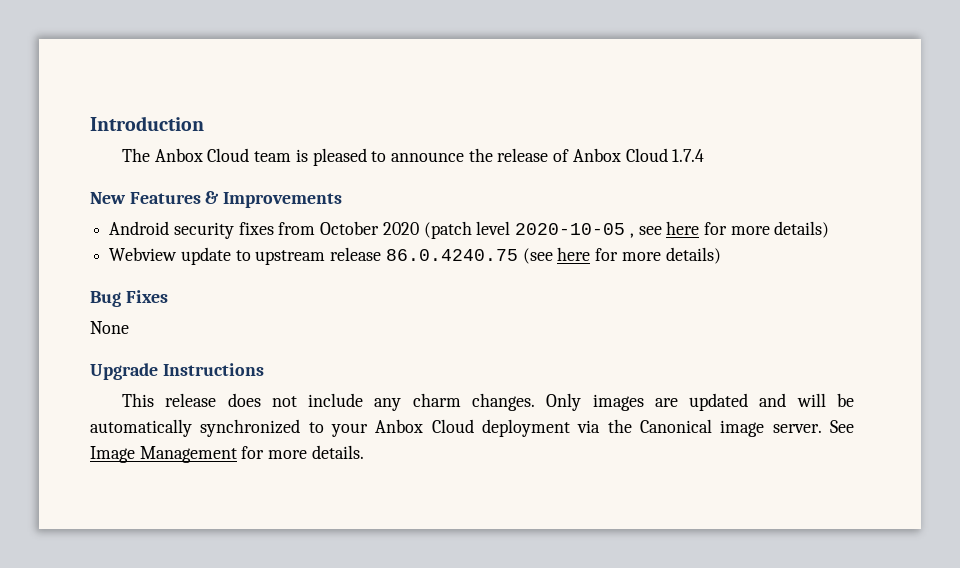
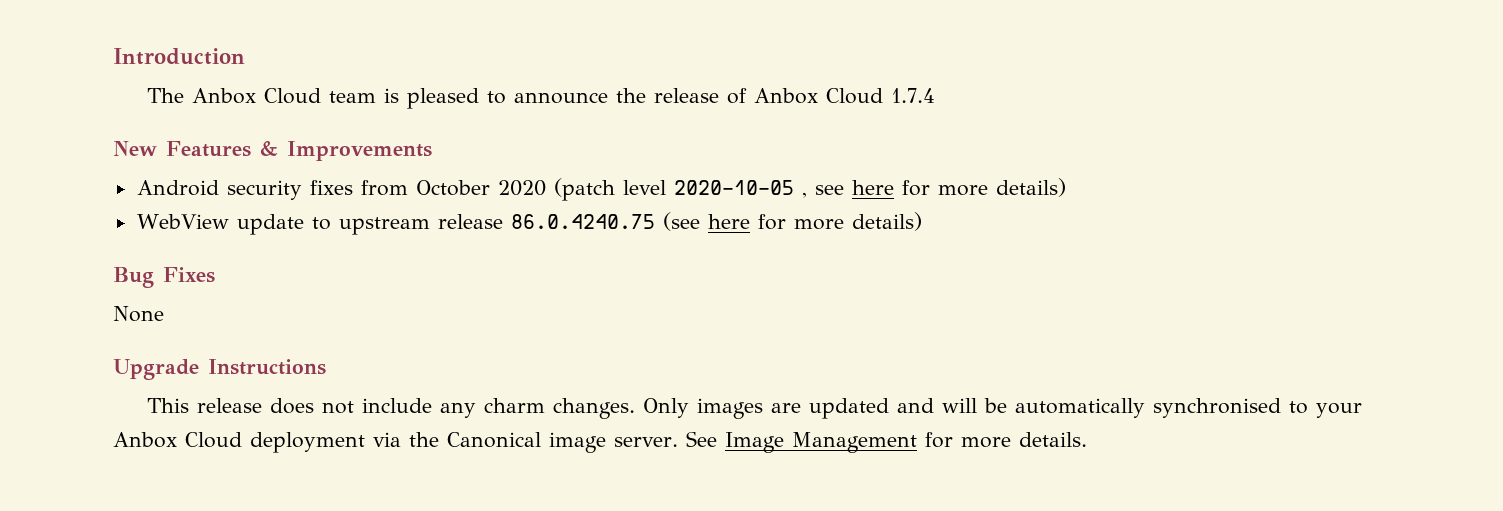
[109,247,178,261] Webview -> [136,214,229,229] WebView
[200,419,301,437] synchronized -> [1152,398,1281,418] synchronised

